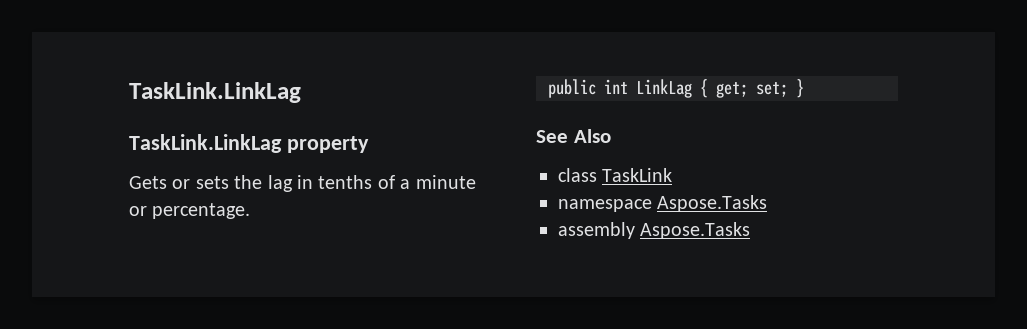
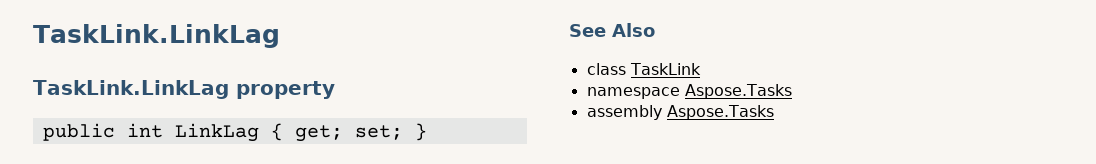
[129,175,476,192] [129,203,251,219] // Gets or sets the lag in tenths of a minute or percentage. -> (335, 90) none

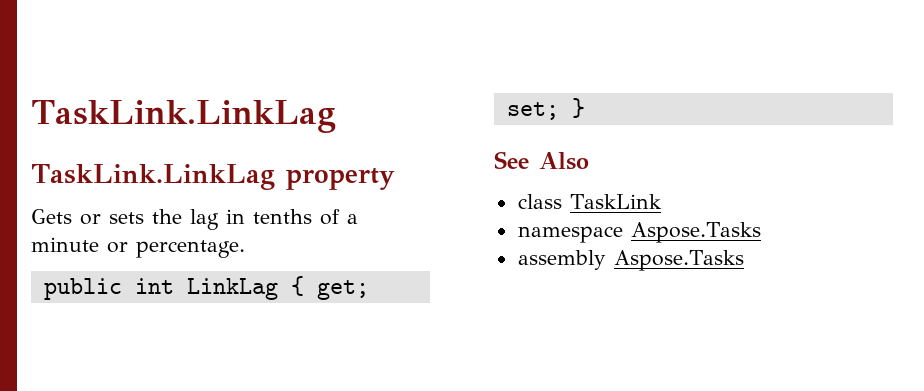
(335, 90) none -> [31,209,358,230] [31,237,245,258] // Gets or sets the lag in tenths of a minute or percentage.

